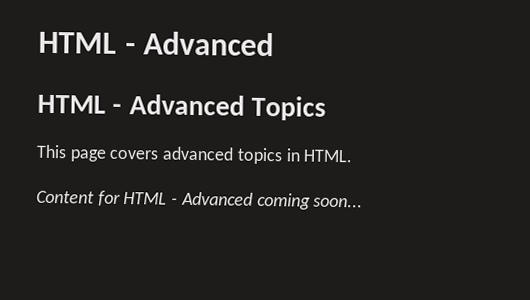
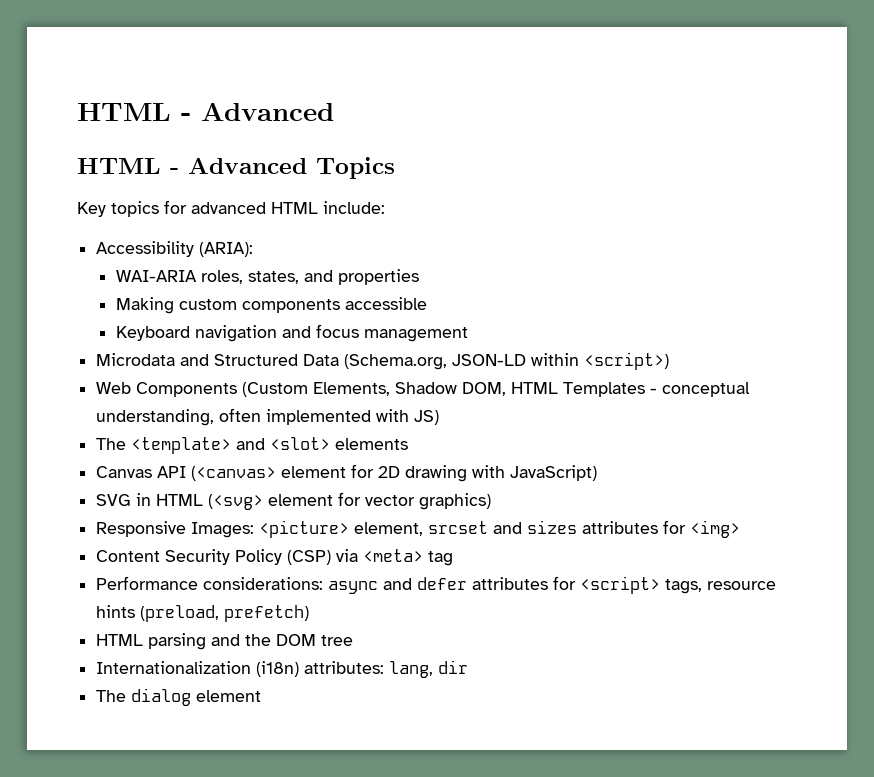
[36,144,354,165] [36,190,364,210] This page covers advanced topics in HTML. // Content for HTML - Advanced coming soon... -> [77,200,385,217] [96,241,254,257] [115,269,419,285] [115,297,427,314] [115,324,468,342] [96,352,670,370] [96,382,751,397] [96,408,440,426] [96,437,409,454] [96,464,598,482] [96,492,492,510] [96,520,741,538] [96,549,454,566] [96,576,777,594] [96,605,310,622] [96,633,354,650] [96,660,469,678] [96,688,262,706] Key topics for advanced HTML include: // Accessibility (ARIA): // WAI-ARIA roles, states, and properties // Making custom components accessible // Keyboard navigation and focus management // Microdata and Structured Data (Schema.org, JSON-LD within <script>) // Web Components (Custom Elements, Shadow DOM, HTML Templates - conceptual understanding, often implemented with JS) // The <template> and <slot> elements // Canvas API (<canvas> element for 2D drawing with JavaScript) // SVG in HTML (<svg> element for vector graphics) // Responsive Images: <picture> element, srcset and sizes attributes for <img> // Content Security Policy (CSP) via <meta> tag // Performance considerations: async and defer attributes for <script> tags, resource hints (preload, prefetch) // HTML parsing and the DOM tree // Internationalization (i18n) attributes: lang, dir // The dialog element

